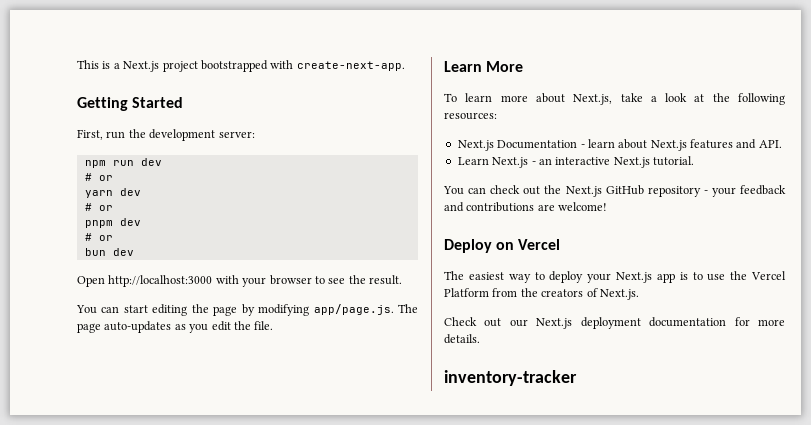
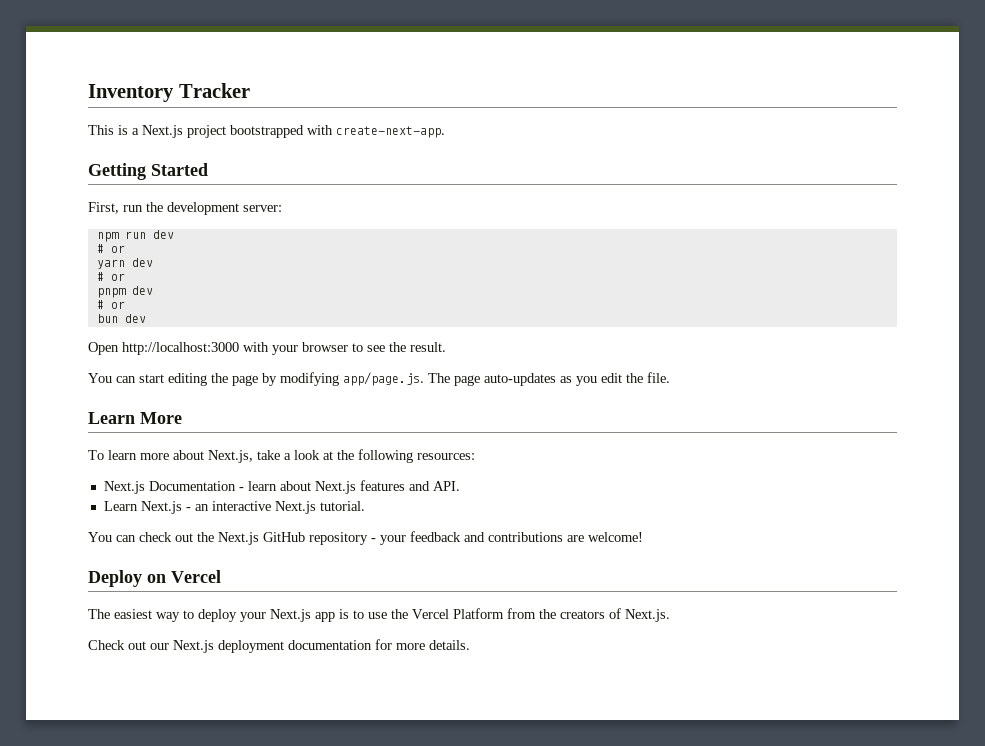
(77, 64) none -> [88,83,250,102] Inventory Tracker //
[444,370,577,386] // inventory-tracker -> (470, 645) none

